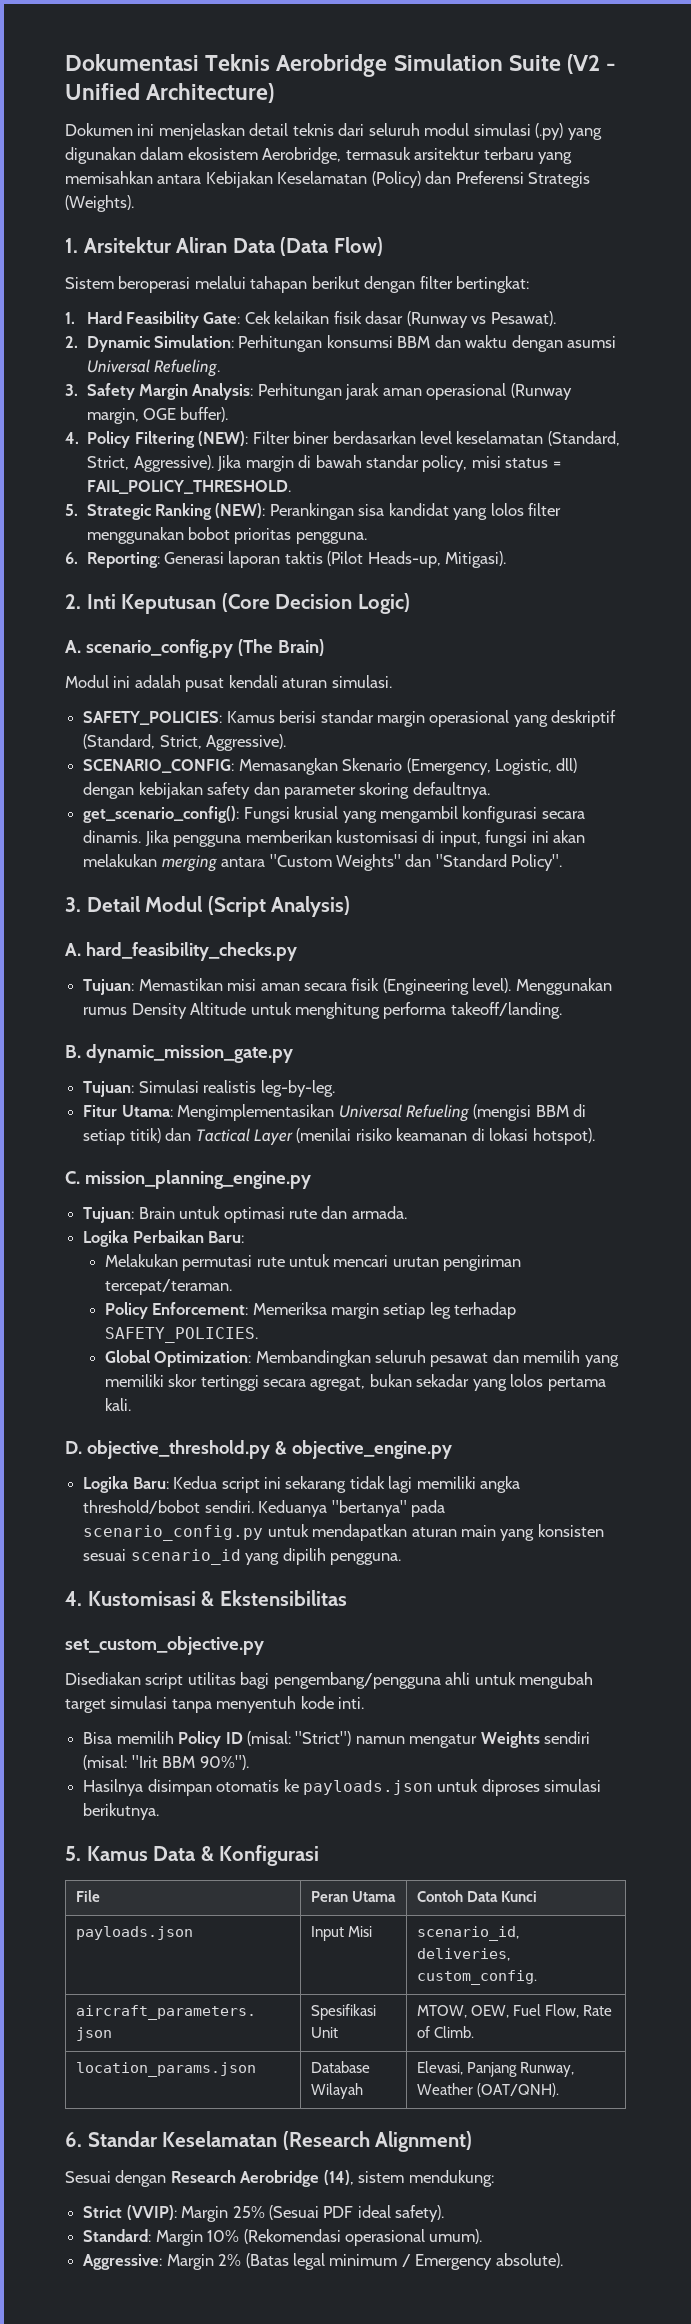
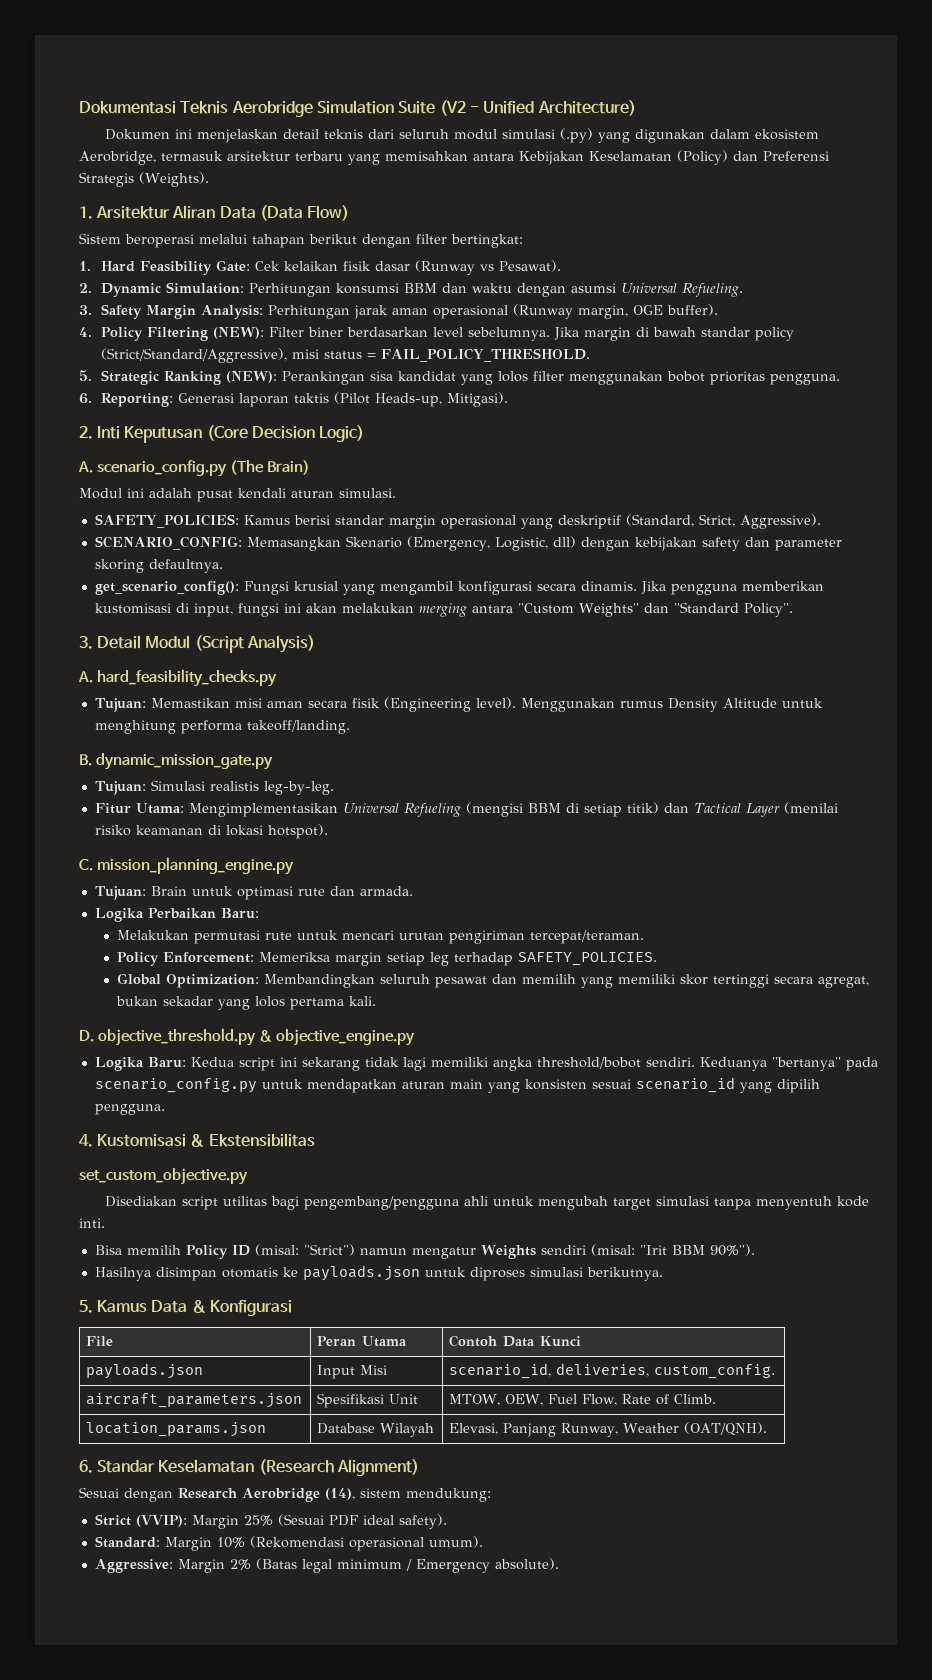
[456,431,620,446] [87,455,214,472] keselamatan (Standard, Strict, Aggressive). -> [468,327,551,341] sebelumnya.
[422,455,468,472] policy, -> [755,327,795,341] [101,348,288,363] policy (Strict/Standard/Aggressive),

